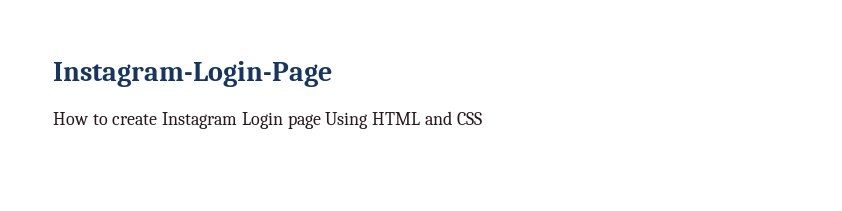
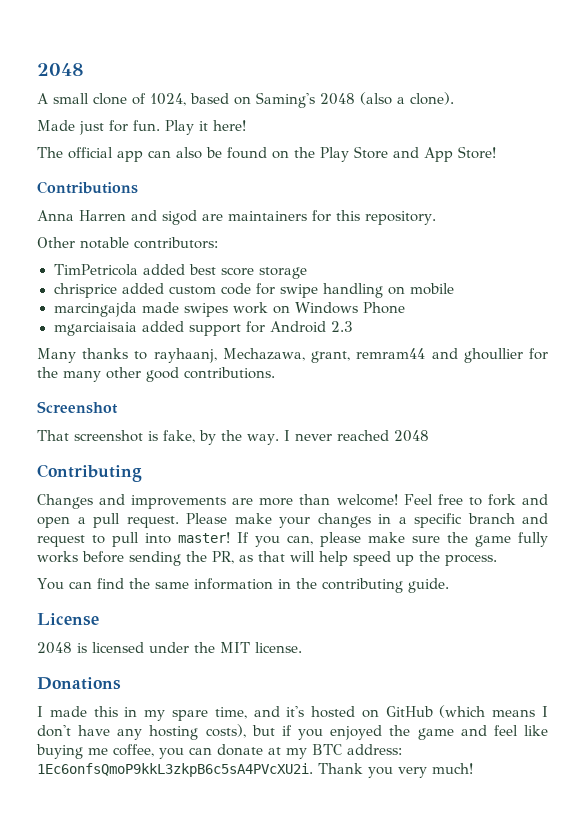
[53,61,332,87] [53,111,482,129] Instagram-Login-Page // How to create Instagram Login page Using HTML and CSS -> [37,63,84,76] [37,92,454,108] [37,120,246,135] [37,146,496,162] [37,181,138,194] [37,210,436,225] [37,237,218,249] [53,264,307,279] [53,283,454,298] [53,302,405,317] [53,321,353,336] [37,348,548,363] [37,367,275,382] [37,401,118,414] [37,430,429,445] [37,464,142,482] [37,494,548,509] [37,513,548,528] [37,532,548,547] [37,551,497,566] [37,578,449,593] [37,613,99,626] [37,642,302,654] [37,677,121,690] [37,705,548,721] [37,724,548,740] [36,744,402,759] [37,763,473,778] 2048 // A small clone of 1024, based on Saming's 2048 (also a clone). // Made just for fun. Play it here! // The official app can also be found on the Play Store and App Store! // Contributions // Anna Harren and sigod are maintainers for this repository. // Other notable contributors: // TimPetricola added best score storage // chrisprice added custom code for swipe handling on mobile // marcingajda made swipes work on Windows Phone // mgarciaisaia added support for Android 2.3 // Many thanks to rayhaanj, Mechazawa, grant, remram44 and ghoullier for the many other good contributions. // Screenshot // That screenshot is fake, by the way. I never reached 2048 // Contributing // Changes and improvements are more than welcome! Feel free to fork and open a pull request. Please make your changes in a specific branch and request to pull into master! If you can, please make sure the game fully works before sending the PR, as that will help speed up the process. // You can find the same information in the contributing guide. // License // 2048 is licensed under the MIT license. // Donations // I made this in my spare time, and it's hosted on GitHub (which means I don't have any hosting costs), but if you enjoyed the game and feel like buying me coffee, you can donate at my BTC address: 1Ec6onfsQmoP9kkL3zkpB6c5sA4PVcXU2i. Thank you very much!

